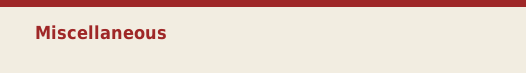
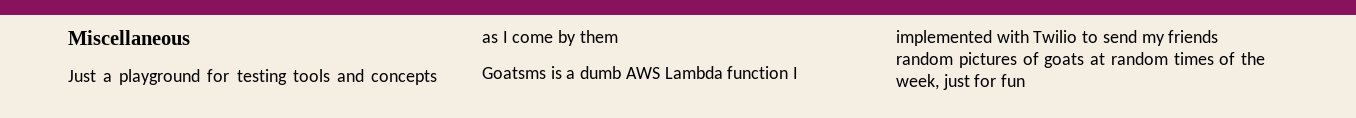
(167, 32) none -> [68,69,437,85] [482,30,618,46] [482,66,799,79] [896,30,1219,46] [896,52,1265,68] [896,74,1026,90] // Just a playground for testing tools and concepts as I come by them // Goatsms is a dumb AWS Lambda function I implemented with Twilio to send my friends random pictures of goats at random times of the week, just for fun

